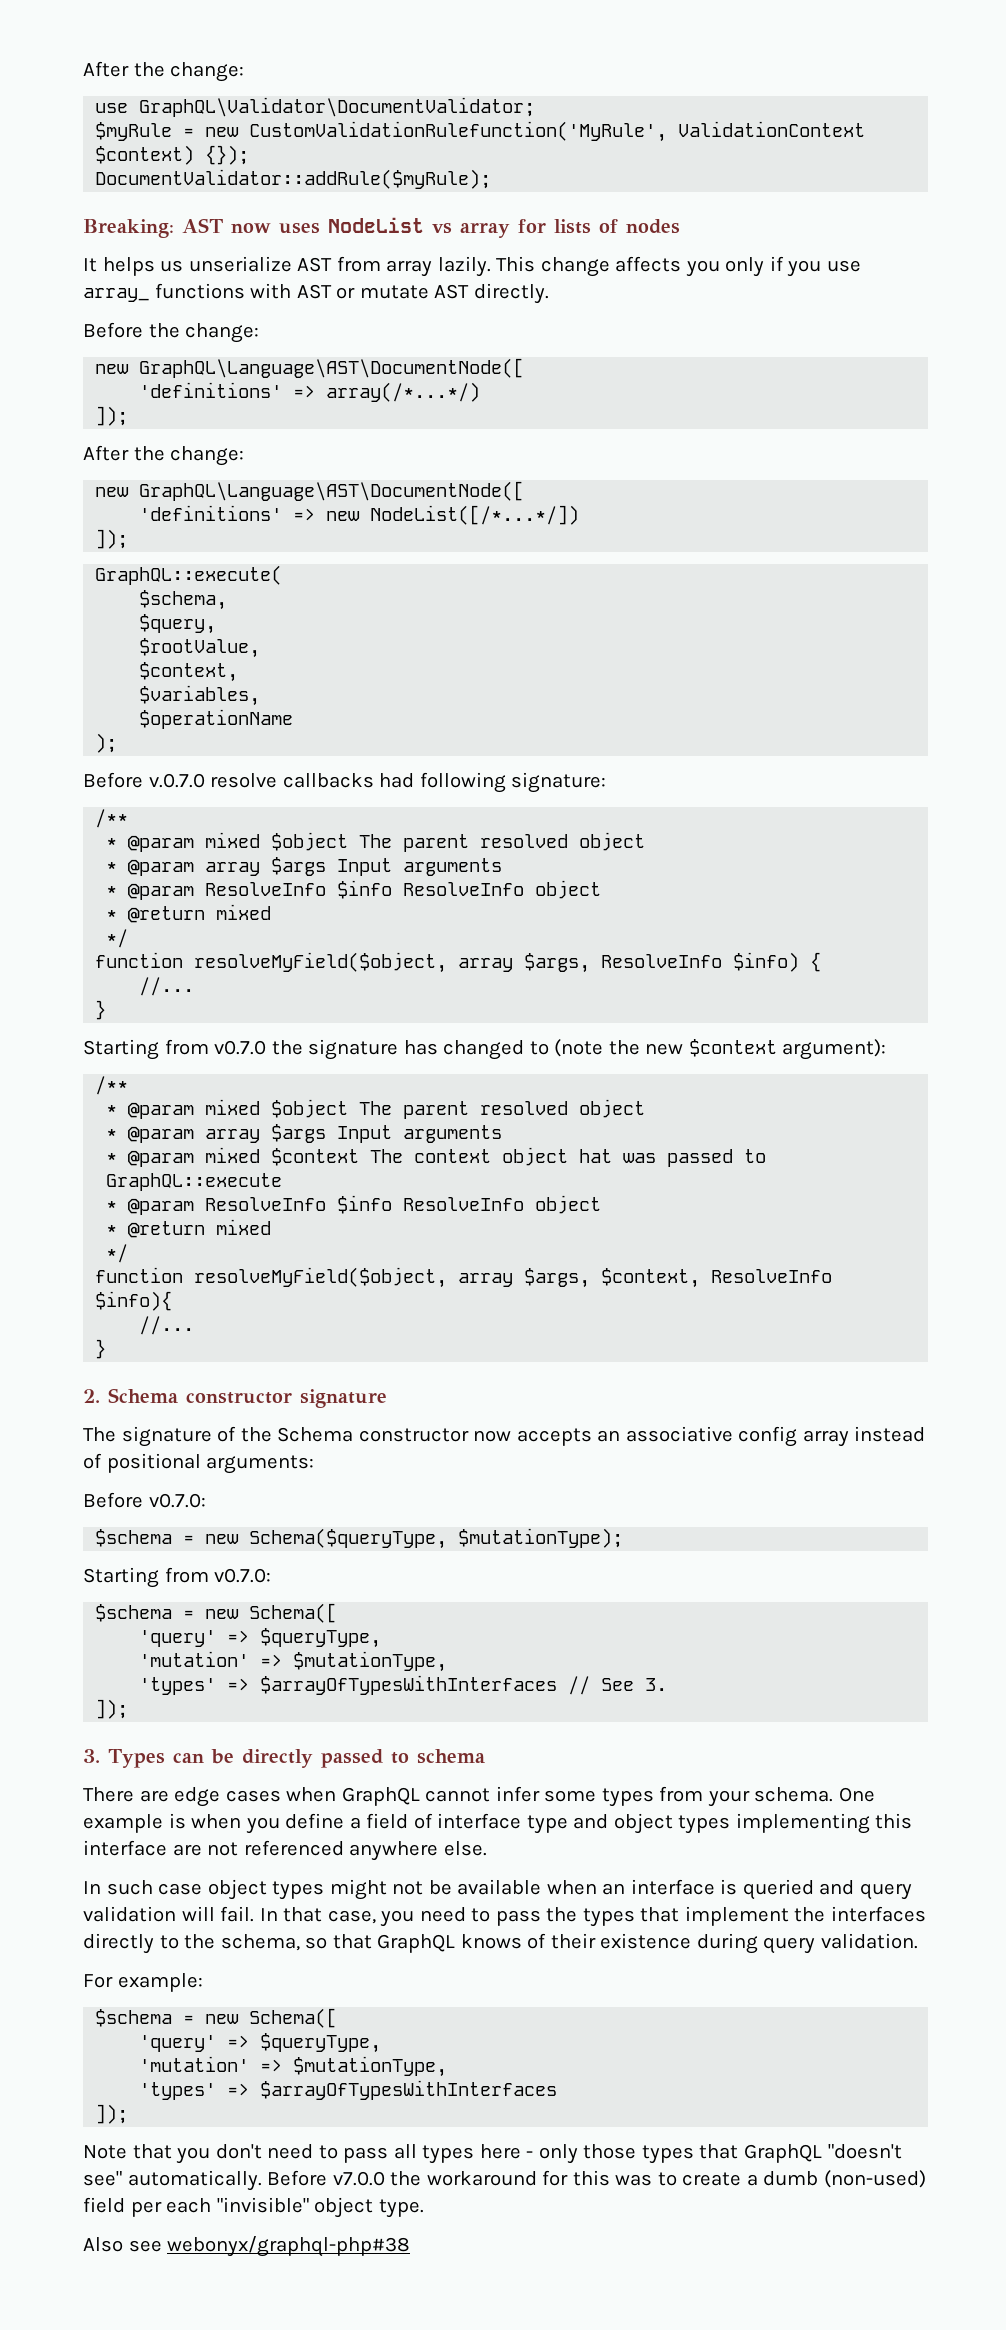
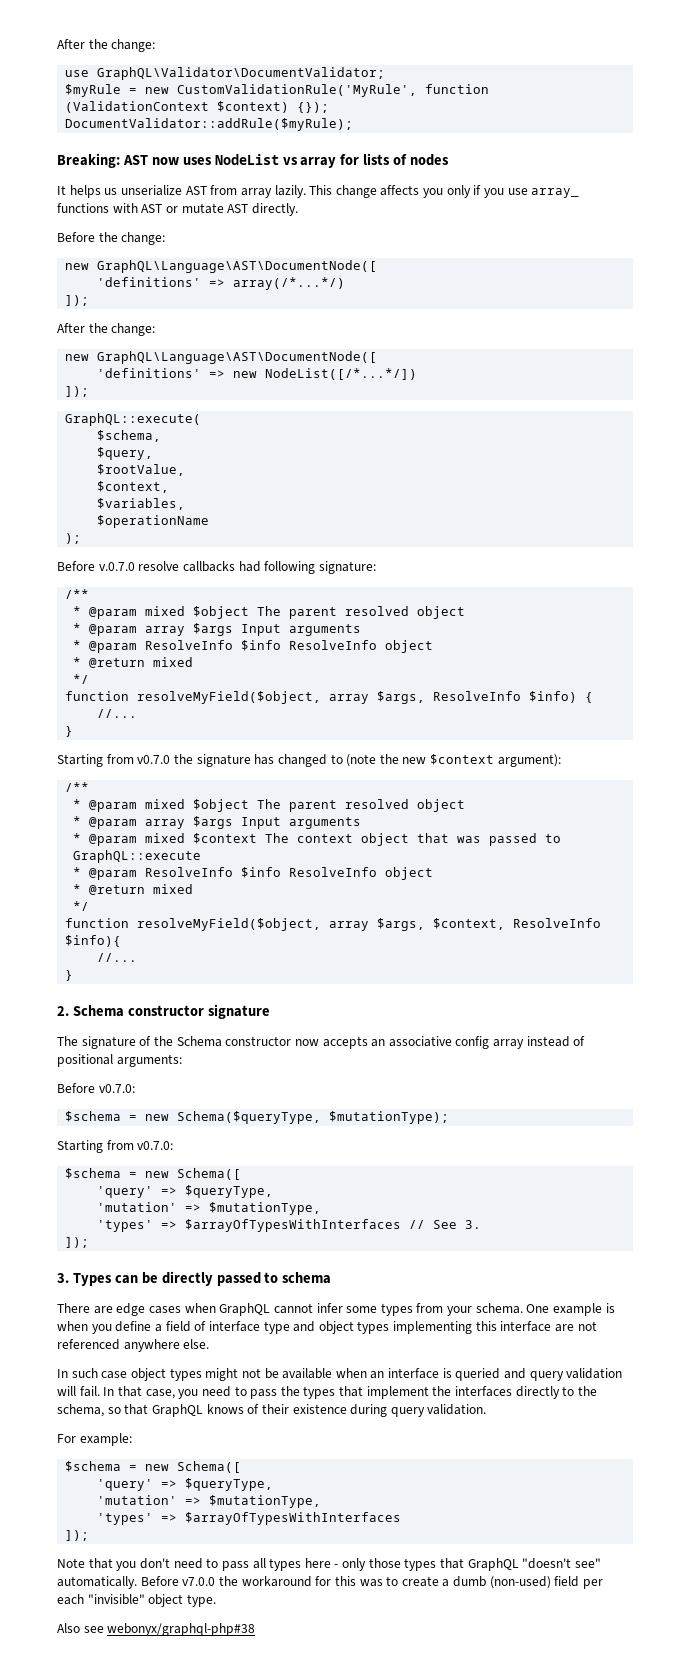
[249,121,866,142] CustomValidationRulefunction('MyRule', ValidationContext -> [177,84,490,97] [65,101,210,113] CustomValidationRule('MyRule', function (ValidationContext
[579,1149,613,1163] hat -> [417,833,450,843] that

